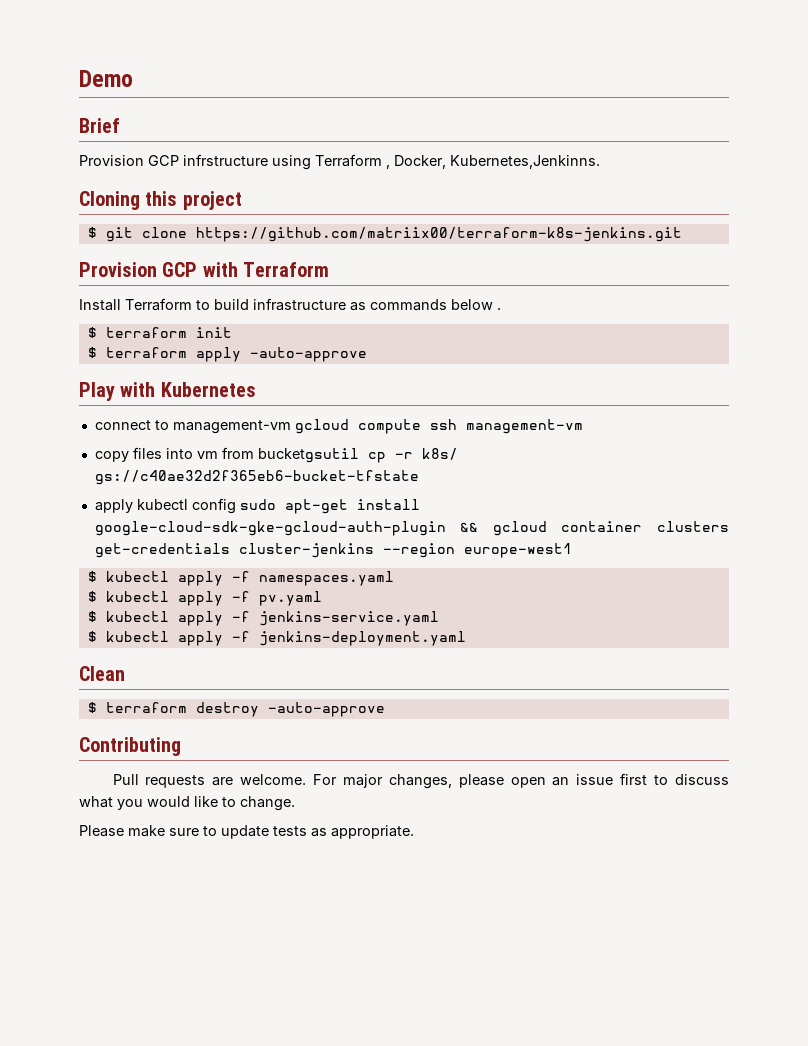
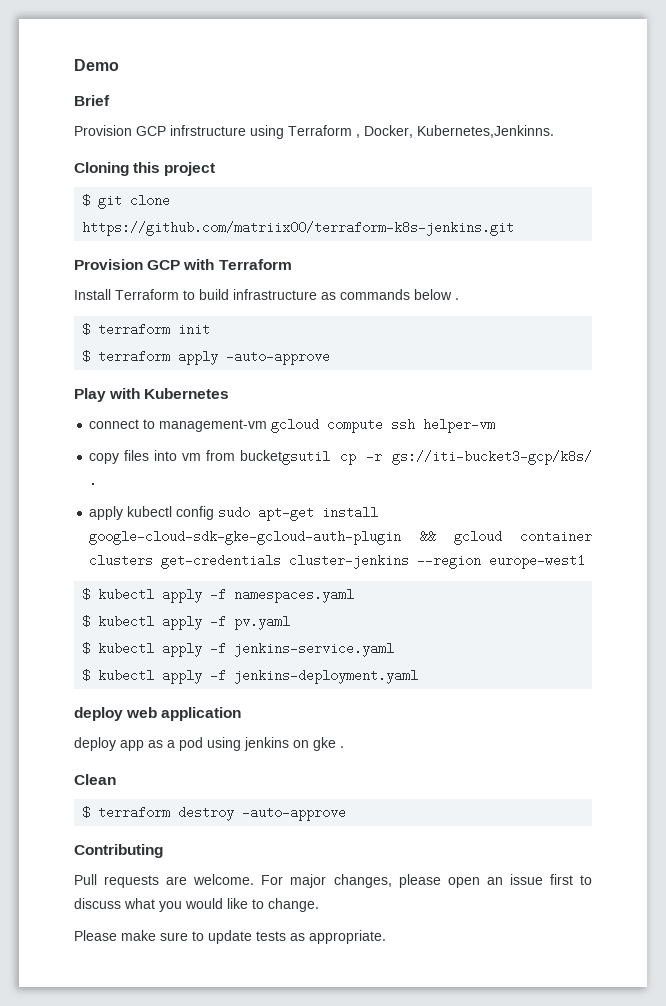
[465,419,583,434] management-vm -> [423,418,496,433] helper-vm
[421,448,458,460] [94,470,419,485] k8s/ gs://c40ae32d2f365eb6-bucket-tfstate -> [392,450,592,465] [89,474,98,487] gs://iti-bucket3-gcp/k8s/ .
(466, 638) none -> [74,707,242,721] [74,737,344,751] // deploy web application // deploy app as a pod using jenkins on gke .

